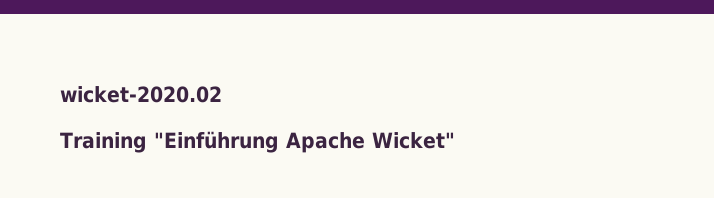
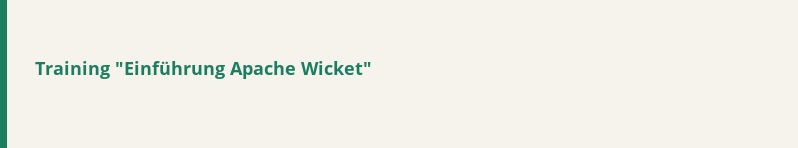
[60,86,222,103] wicket-2020.02 // -> (35, 70) none

